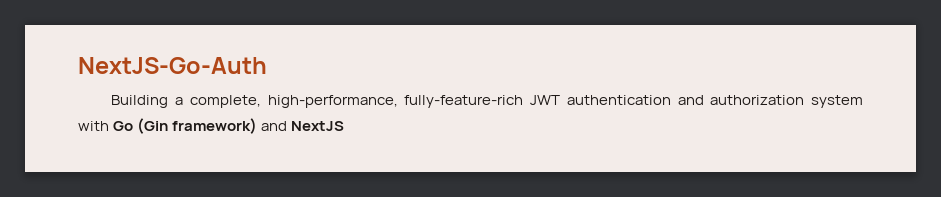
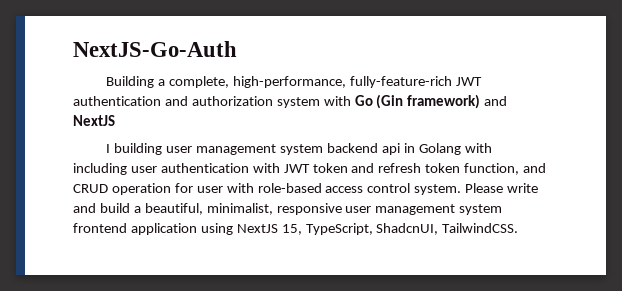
(345, 126) none -> [106,143,492,155] [73,163,547,175] [73,183,539,195] [73,203,503,215] [73,223,519,235] // I building user management system backend api in Golang with including user authentication with JWT token and refresh token function, and CRUD operation for user with role-based access control system. Please write and build a beautiful, minimalist, responsive user management system frontend application using NextJS 15, TypeScript, ShadcnUI, TailwindCSS.

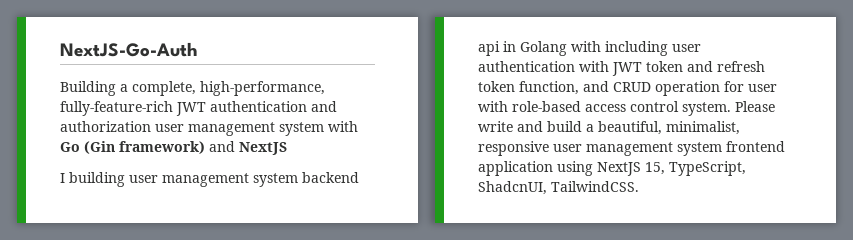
(273, 101) none -> [155,122,275,136] user management

